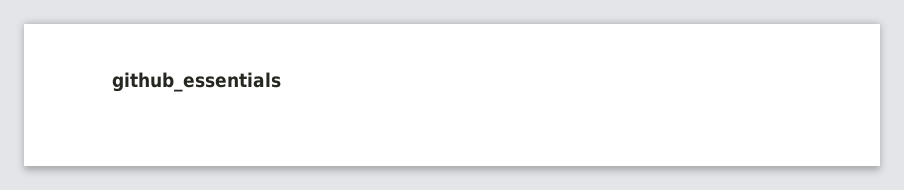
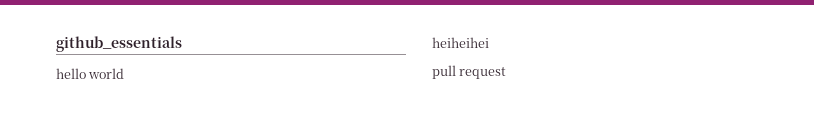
(281, 82) none -> [56,68,125,79] [432,37,489,48] [432,65,507,79] // hello world // heiheihei // pull request

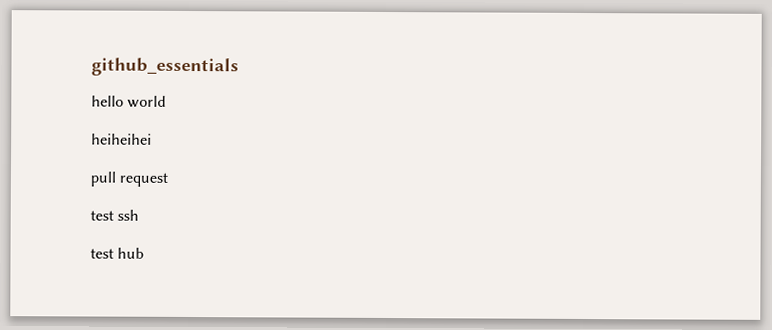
(507, 73) none -> [90,209,140,221] [90,247,145,259] // test ssh // test hub

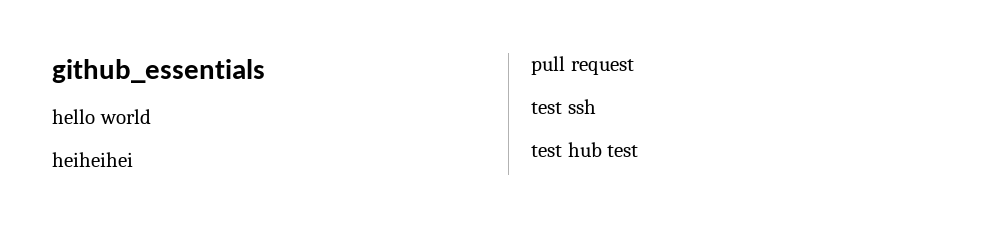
(145, 253) none -> [607,145,639,157] test

